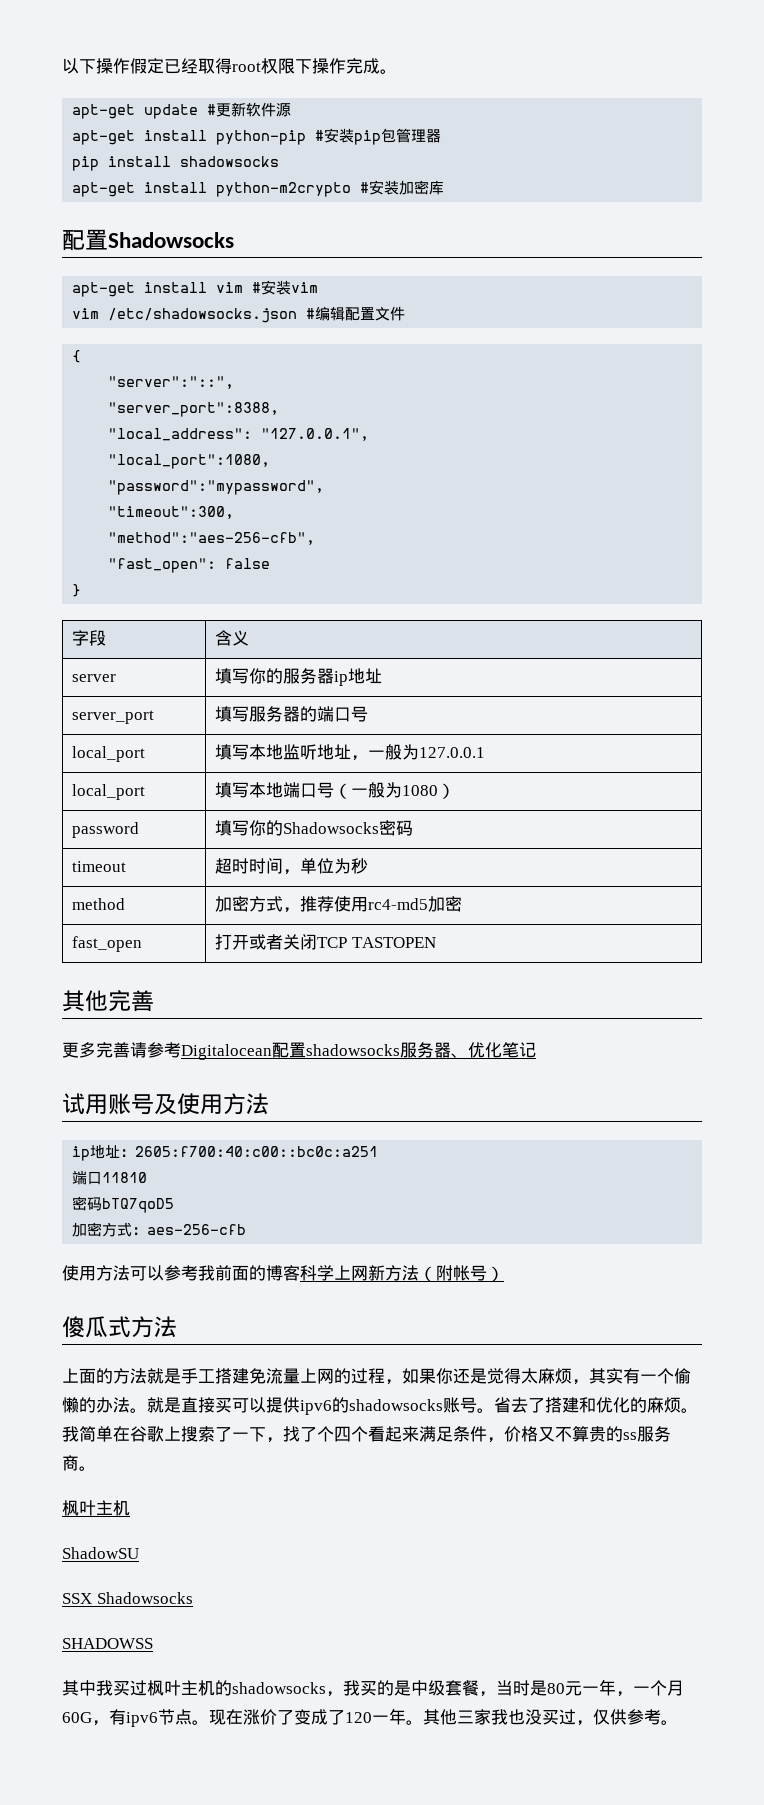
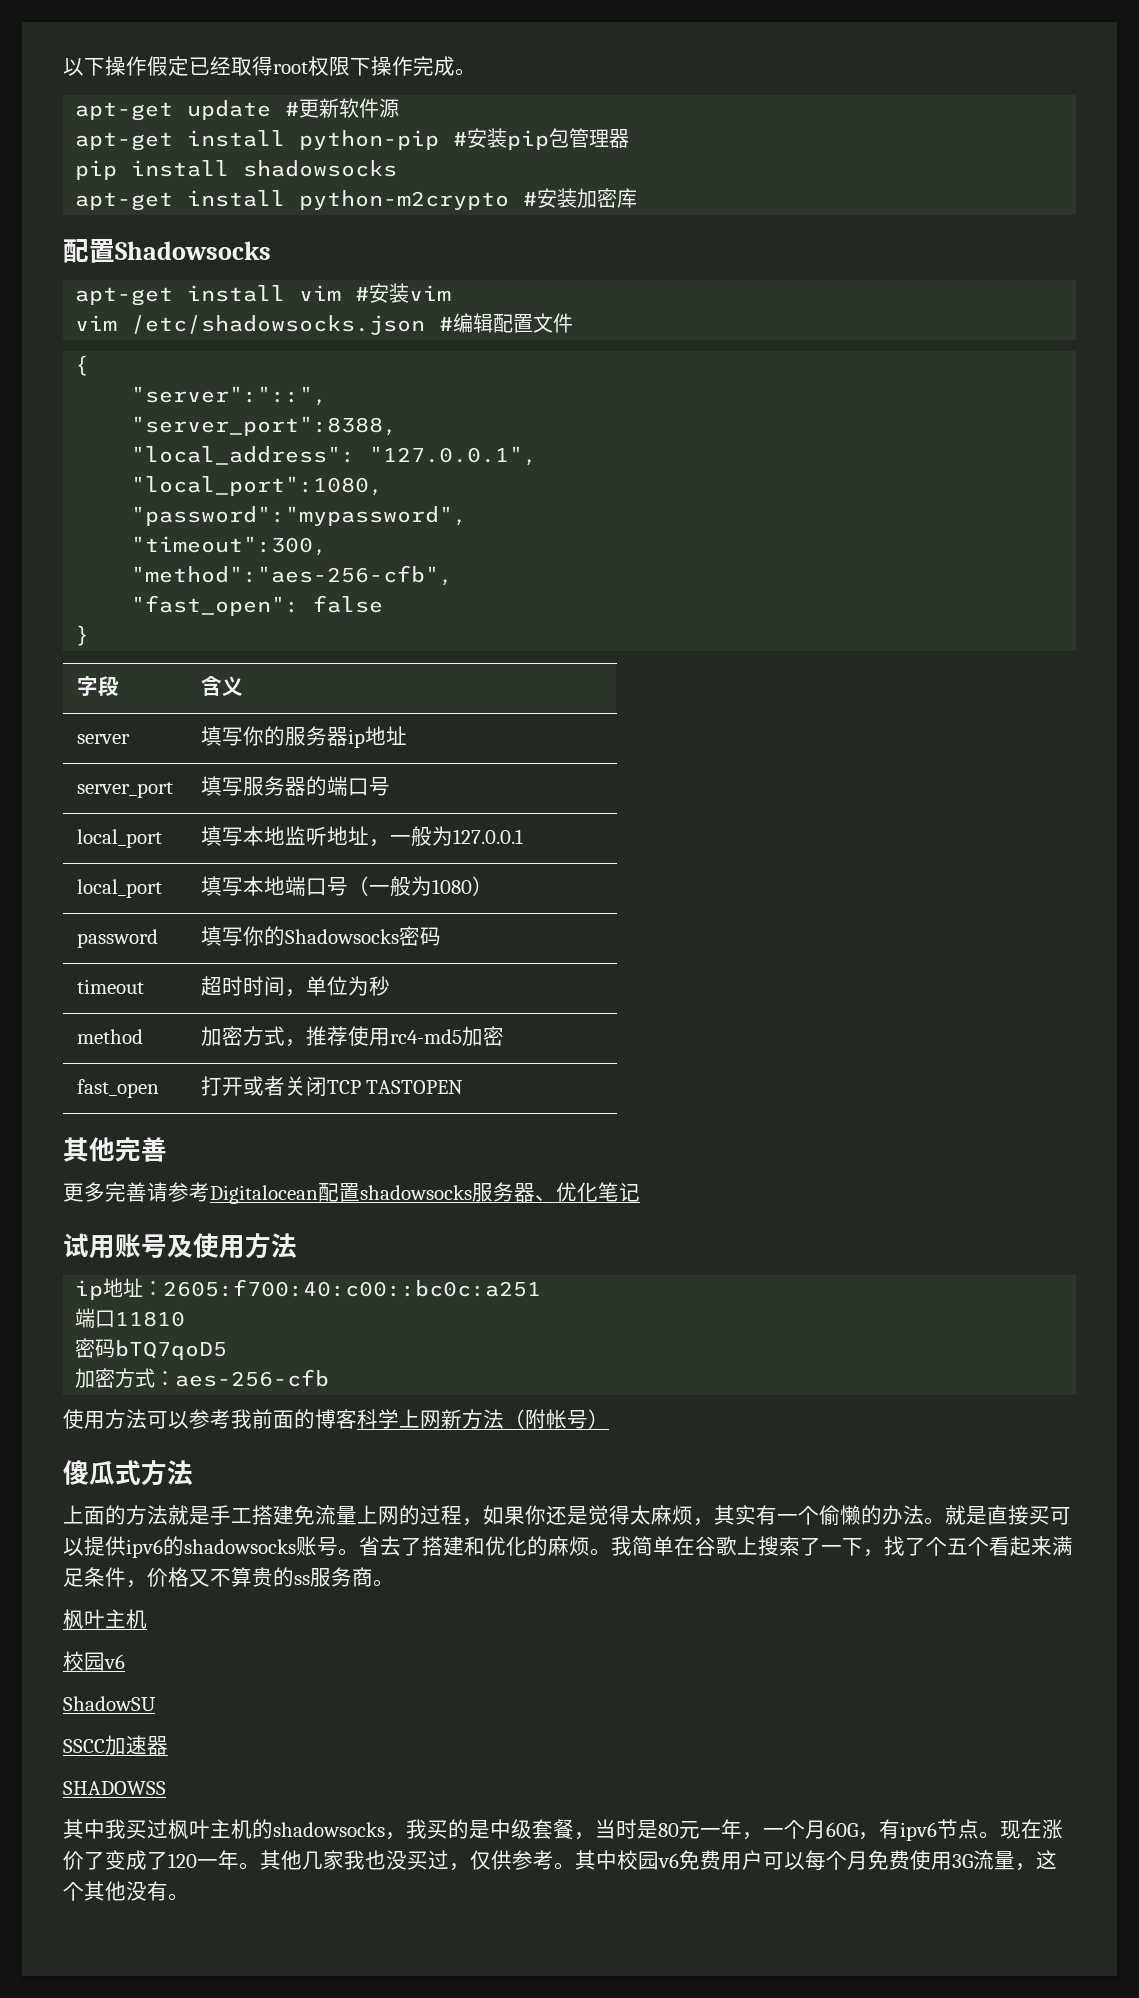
[334,1426,351,1442] 四 -> [947,1538,968,1555] 五
(130, 1508) none -> [63,1651,125,1671] // 校园v6
[62,1592,193,1604] SSX Shadowsocks -> [63,1735,168,1755] SSCC加速器
[457,1710,474,1724] 三 -> [302,1851,323,1870] 几
(678, 1722) none -> [575,1850,1057,1871] [63,1881,189,1901] 其中校园v6免费用户可以每个月免费使用3G流量，这个其他没有。

